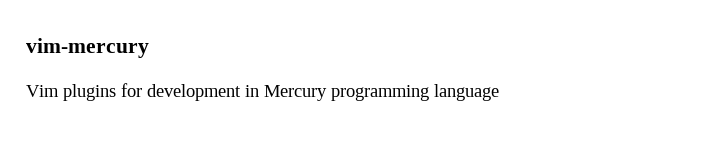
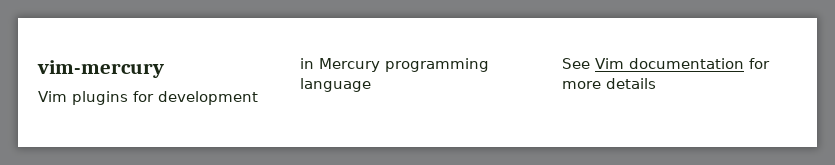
(499, 92) none -> [562,58,770,69] [562,78,656,89] // See Vim documentation for more details

